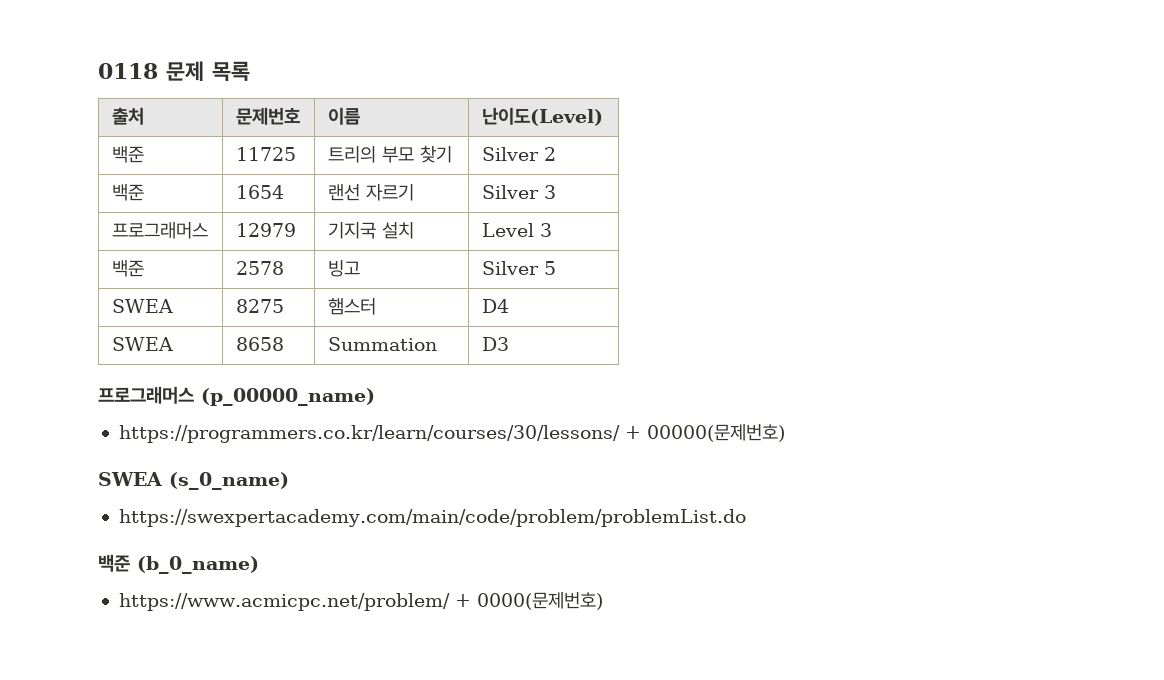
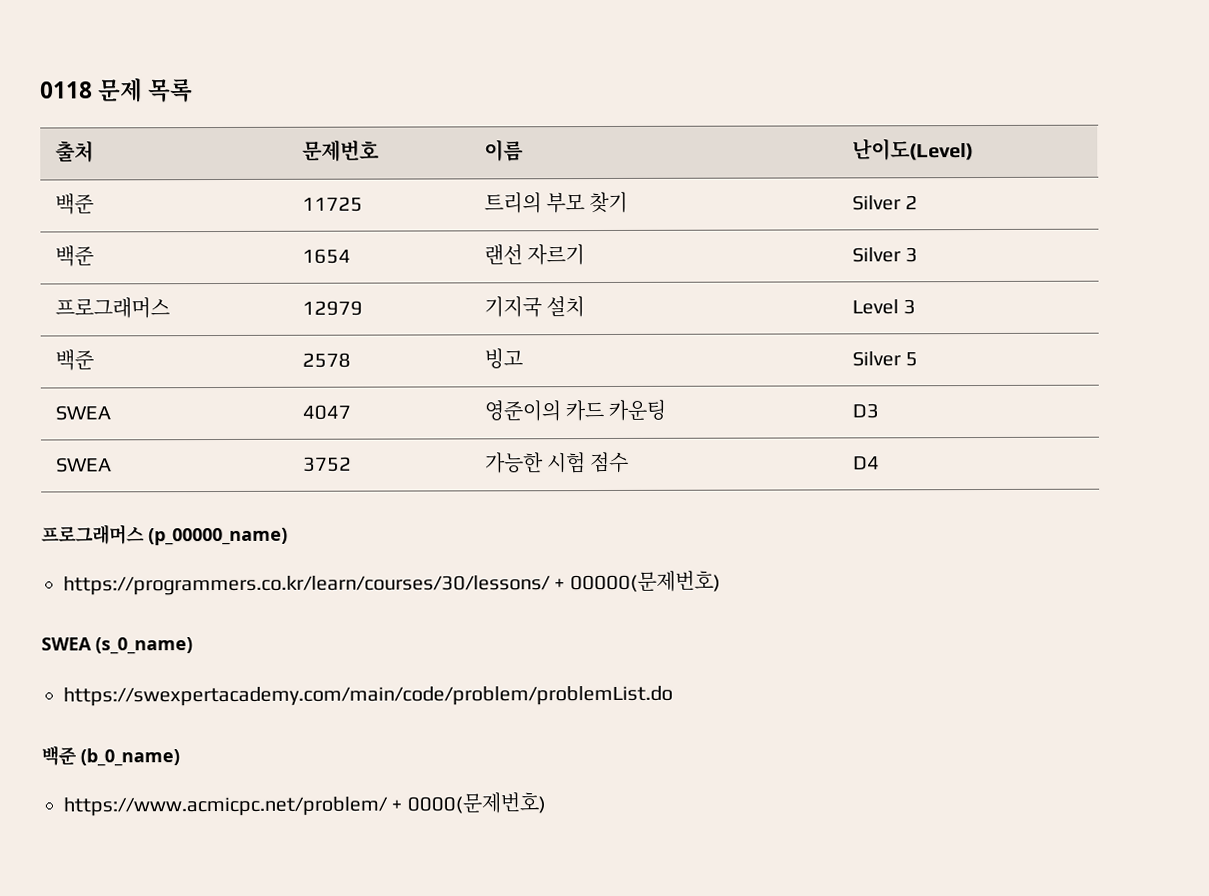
[235,299,284,313] [327,298,376,315] [481,299,509,313] [111,337,173,351] [235,337,284,351] [327,337,437,351] [481,337,509,351] 8275 | 햄스터 | D4 // SWEA | 8658 | Summation | D3 -> [301,404,351,420] [483,399,667,422] [851,403,879,419] [55,457,112,473] [302,456,352,472] [484,451,630,474] [852,456,880,470] 4047 | 영준이의 카드 카운팅 | D3 // SWEA | 3752 | 가능한 시험 점수 | D4

